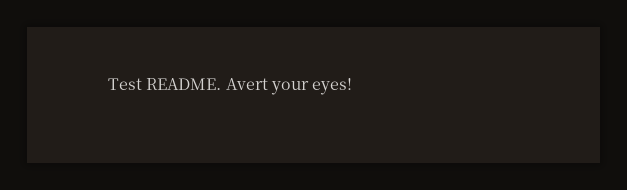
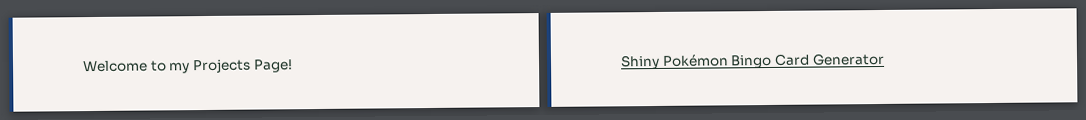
[108,78,353,95] Test README. Avert your eyes! -> [82,58,293,74] [620,52,885,70] Welcome to my Projects Page! // Shiny Pokémon Bingo Card Generator

